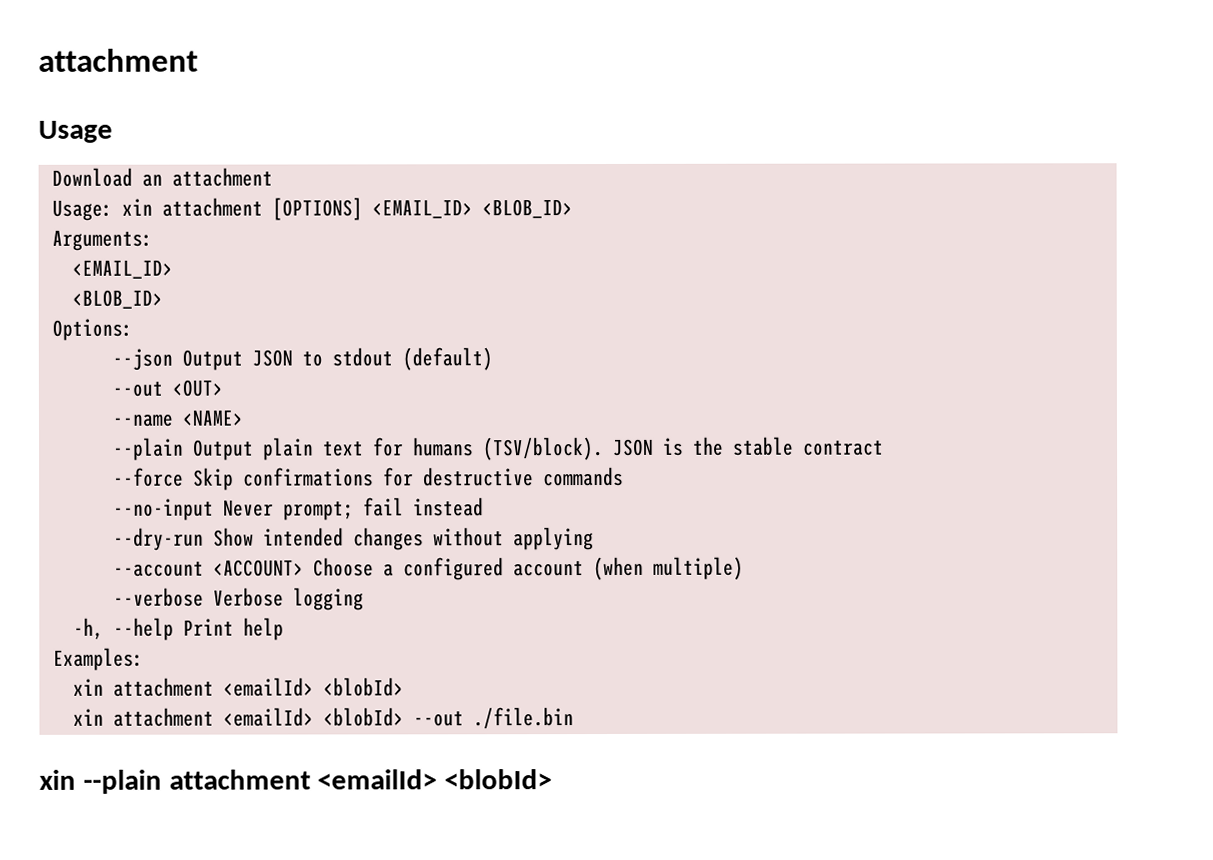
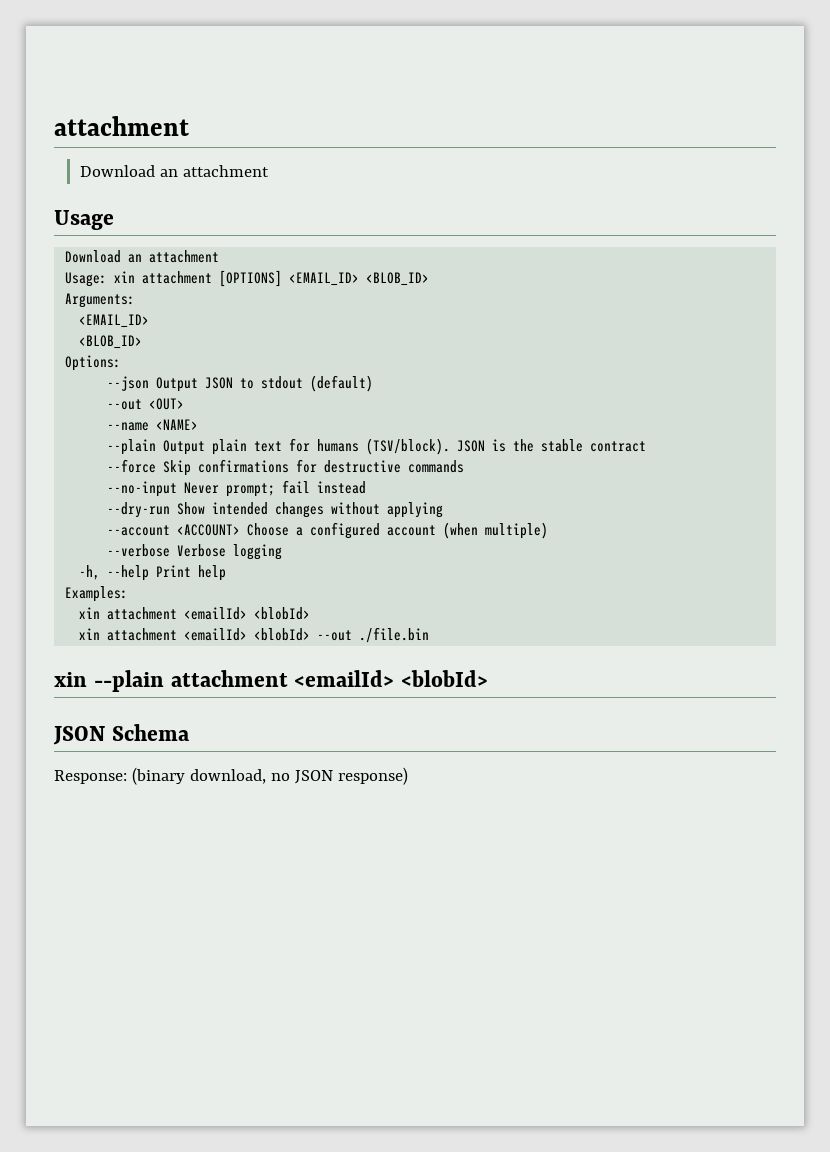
[38,48,198,72] attachment -> [54,116,189,136] [80,165,270,177] attachment // Download an attachment
(553, 779) none -> [53,724,190,745] [54,767,408,785] // JSON Schema // Response: (binary download, no JSON response)

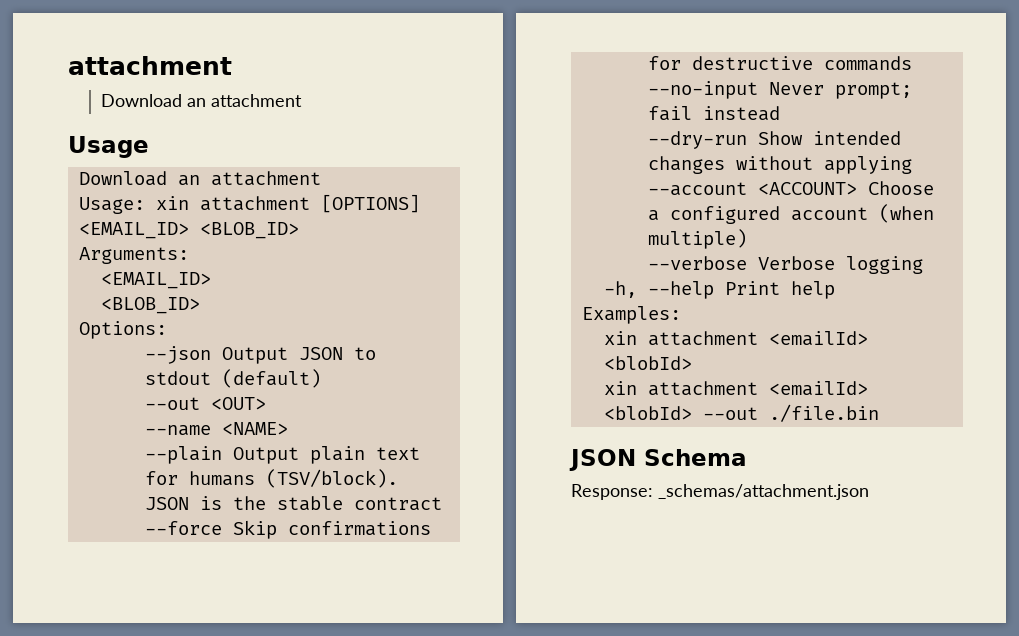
[54,670,488,692] [53,724,190,745] [54,767,408,785] xin --plain attachment <emailId> <blobId> // JSON Schema // Response: (binary download, no JSON response) -> [569,449,747,471] [571,484,869,500] JSON Schema // Response: _schemas/attachment.json

